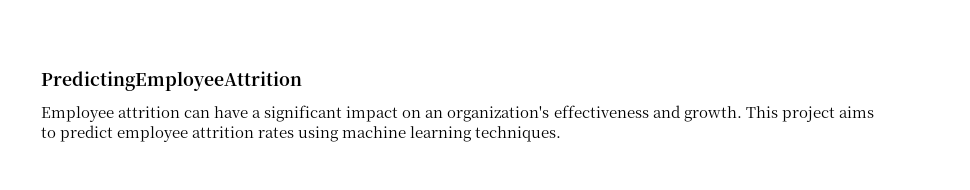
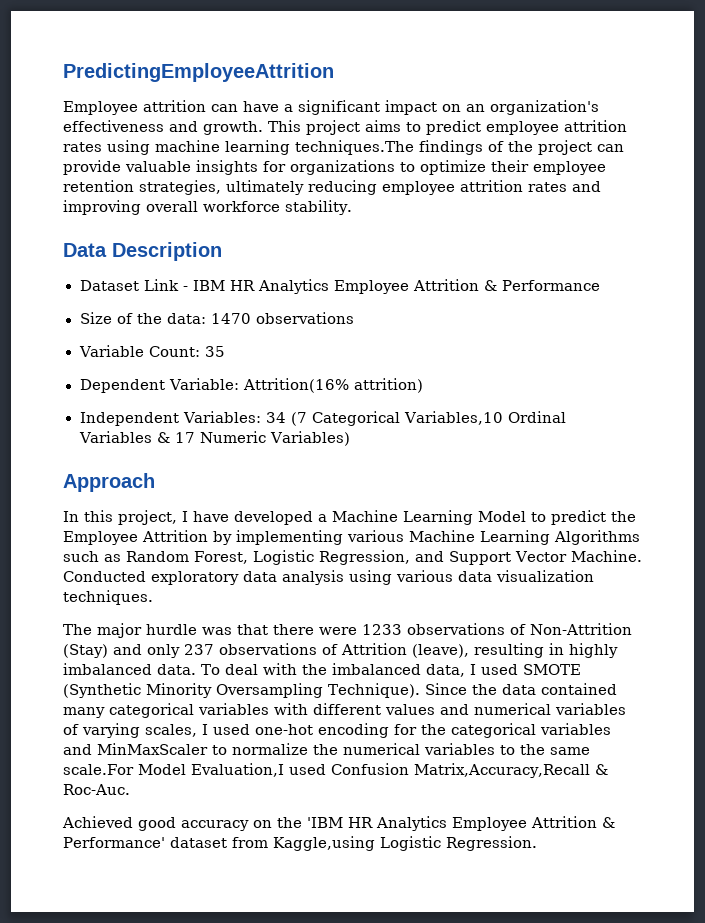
[475,126,562,142] techniques. -> [295,140,624,155] [63,160,606,175] [63,180,601,195] [63,200,352,215] [63,242,222,261] [79,279,600,294] [79,312,354,324] [78,345,226,357] [79,378,424,393] [79,411,567,426] [78,431,351,446] [63,473,155,492] [63,510,636,525] [63,530,640,545] [63,550,642,565] [63,570,594,585] [63,590,153,605] [63,623,632,638] [63,643,618,658] [63,663,581,677] [63,683,617,698] [63,703,626,718] [63,723,611,738] [63,743,590,755] [63,763,608,778] [63,784,130,795] [62,816,615,831] [63,836,537,851] techniques.The findings of the project can provide valuable insights for organizations to optimize their employee retention strategies, ultimately reducing employee attrition rates and improving overall workforce stability. // Data Description // Dataset Link - IBM HR Analytics Employee Attrition & Performance // Size of the data: 1470 observations // Variable Count: 35 // Dependent Variable: Attrition(16% attrition) // Independent Variables: 34 (7 Categorical Variables,10 Ordinal Variables & 17 Numeric Variables) // Approach // In this project, I have developed a Machine Learning Model to predict the Employee Attrition by implementing various Machine Learning Algorithms such as Random Forest, Logistic Regression, and Support Vector Machine. Conducted exploratory data analysis using various data visualization techniques. // The major hurdle was that there were 1233 observations of Non-Attrition (Stay) and only 237 observations of Attrition (leave), resulting in highly imbalanced data. To deal with the imbalanced data, I used SMOTE (Synthetic Minority Oversampling Technique). Since the data contained many categorical variables with different values and numerical variables of varying scales, I used one-hot encoding for the categorical variables and MinMaxScaler to normalize the numerical variables to the same scale.For Model Evaluation,I used Confusion Matrix,Accuracy,Recall & Roc-Auc. // Achieved good accuracy on the 'IBM HR Analytics Employee Attrition & Performance' dataset from Kaggle,using Logistic Regression.

